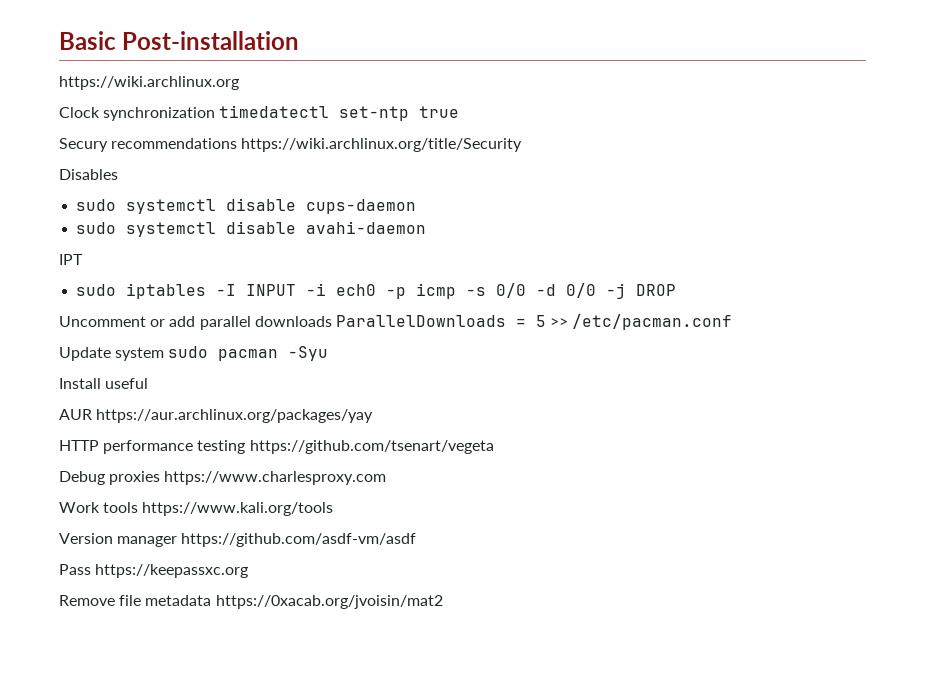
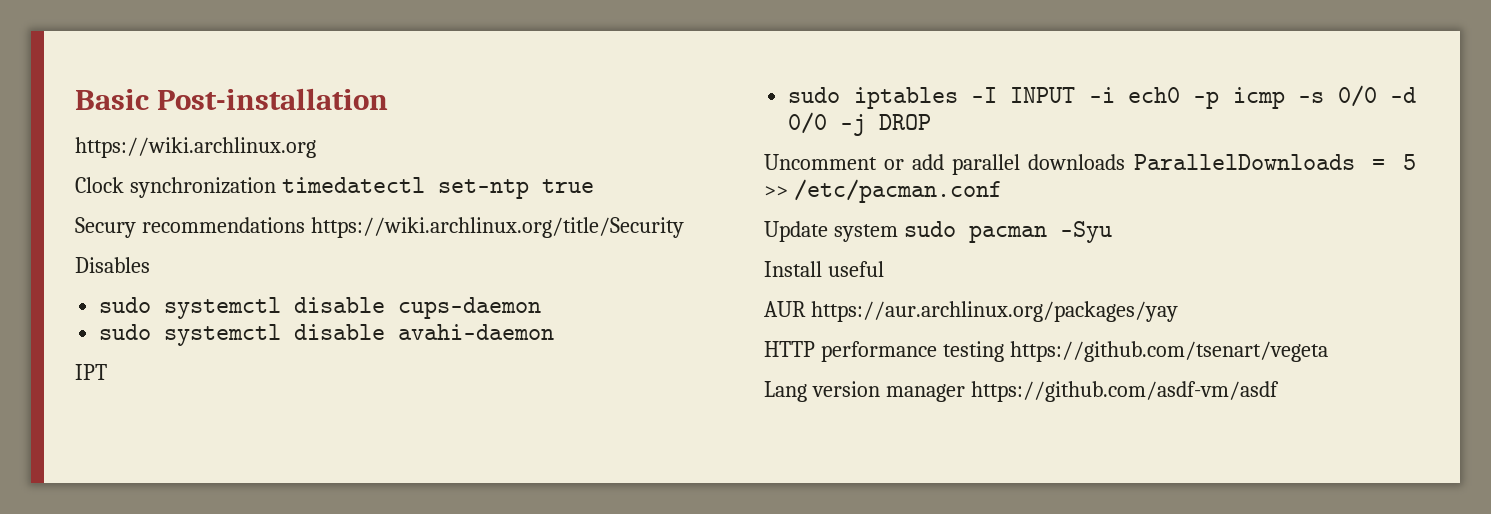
[59,471,387,485] [59,502,334,516] [59,533,417,547] [59,564,249,578] [59,595,443,609] Debug proxies https://www.charlesproxy.com // Work tools https://www.kali.org/tools // Version manager https://github.com/asdf-vm/asdf // Pass https://keepassxc.org // Remove file metadata https://0xacab.org/jvoisin/mat2 -> [764,381,1279,402] Lang version manager https://github.com/asdf-vm/asdf

